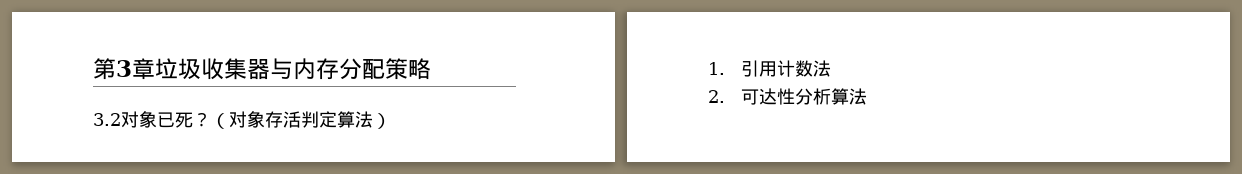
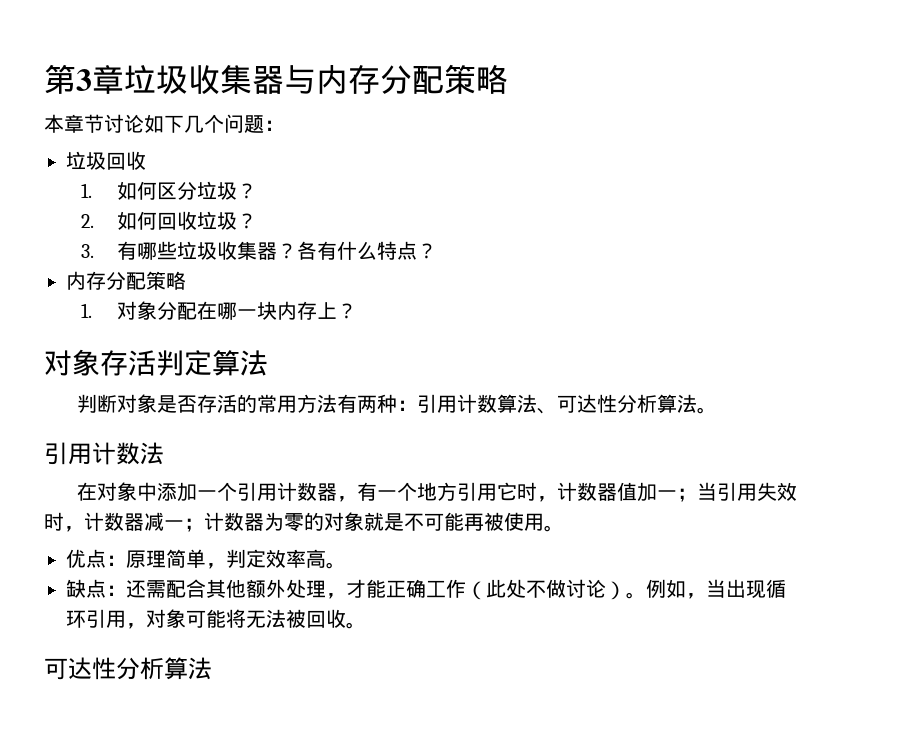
[93,111,229,129] 3.2对象已死？（ -> [44,114,284,133] [66,151,146,170] [80,181,258,200] [80,211,258,230] [80,241,438,260] [66,271,186,290] [80,301,358,320] 本章节讨论如下几个问题： // 垃圾回收 // 1.如何区分垃圾？ // 2.如何回收垃圾？ // 3.有哪些垃圾收集器？各有什么特点？ // 内存分配策略 // 1.对象分配在哪一块内存上？ //
[373,113,391,129] [708,60,832,77] [708,88,868,105] ） // 1.引用计数法 // 2.可达性分析算法 -> [76,394,717,414] [44,442,164,465] [76,482,797,502] [44,512,564,532] [66,549,346,569] [66,579,786,600] [66,609,366,629] [44,657,212,680] // 判断对象是否存活的常用方法有两种：引用计数算法、可达性分析算法。 // 引用计数法 // 在对象中添加一个引用计数器，有一个地方引用它时，计数器值加一；当引用失效时，计数器减一；计数器为零的对象就是不可能再被使用。 // 优点：原理简单，判定效率高。 // 缺点：还需配合其他额外处理，才能正确工作（此处不做讨论）。例如，当出现循环引用，对象可能将无法被回收。 // 可达性分析算法

